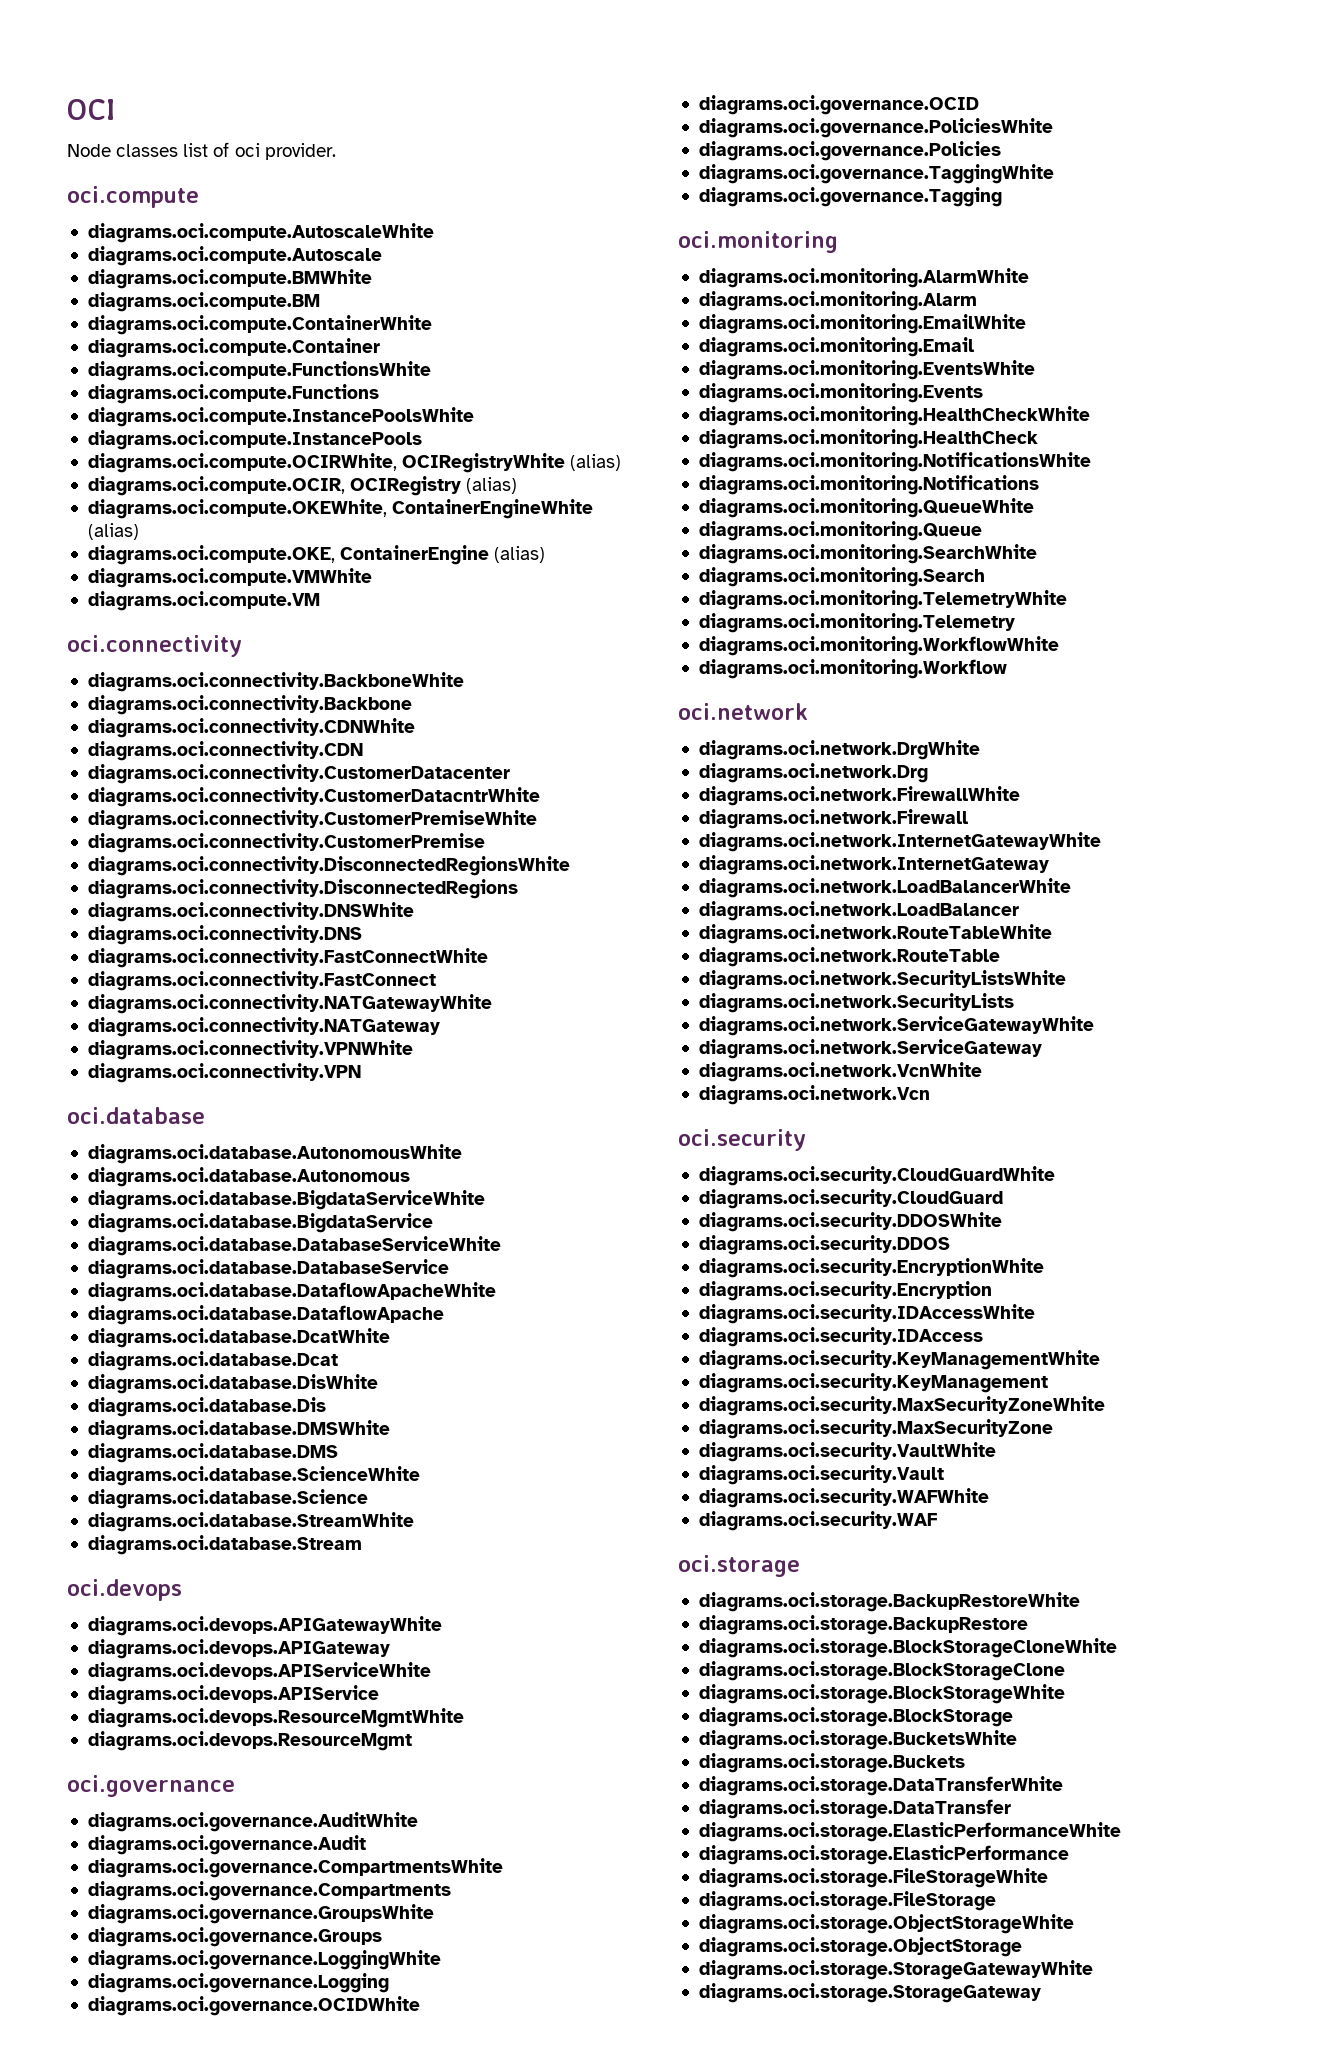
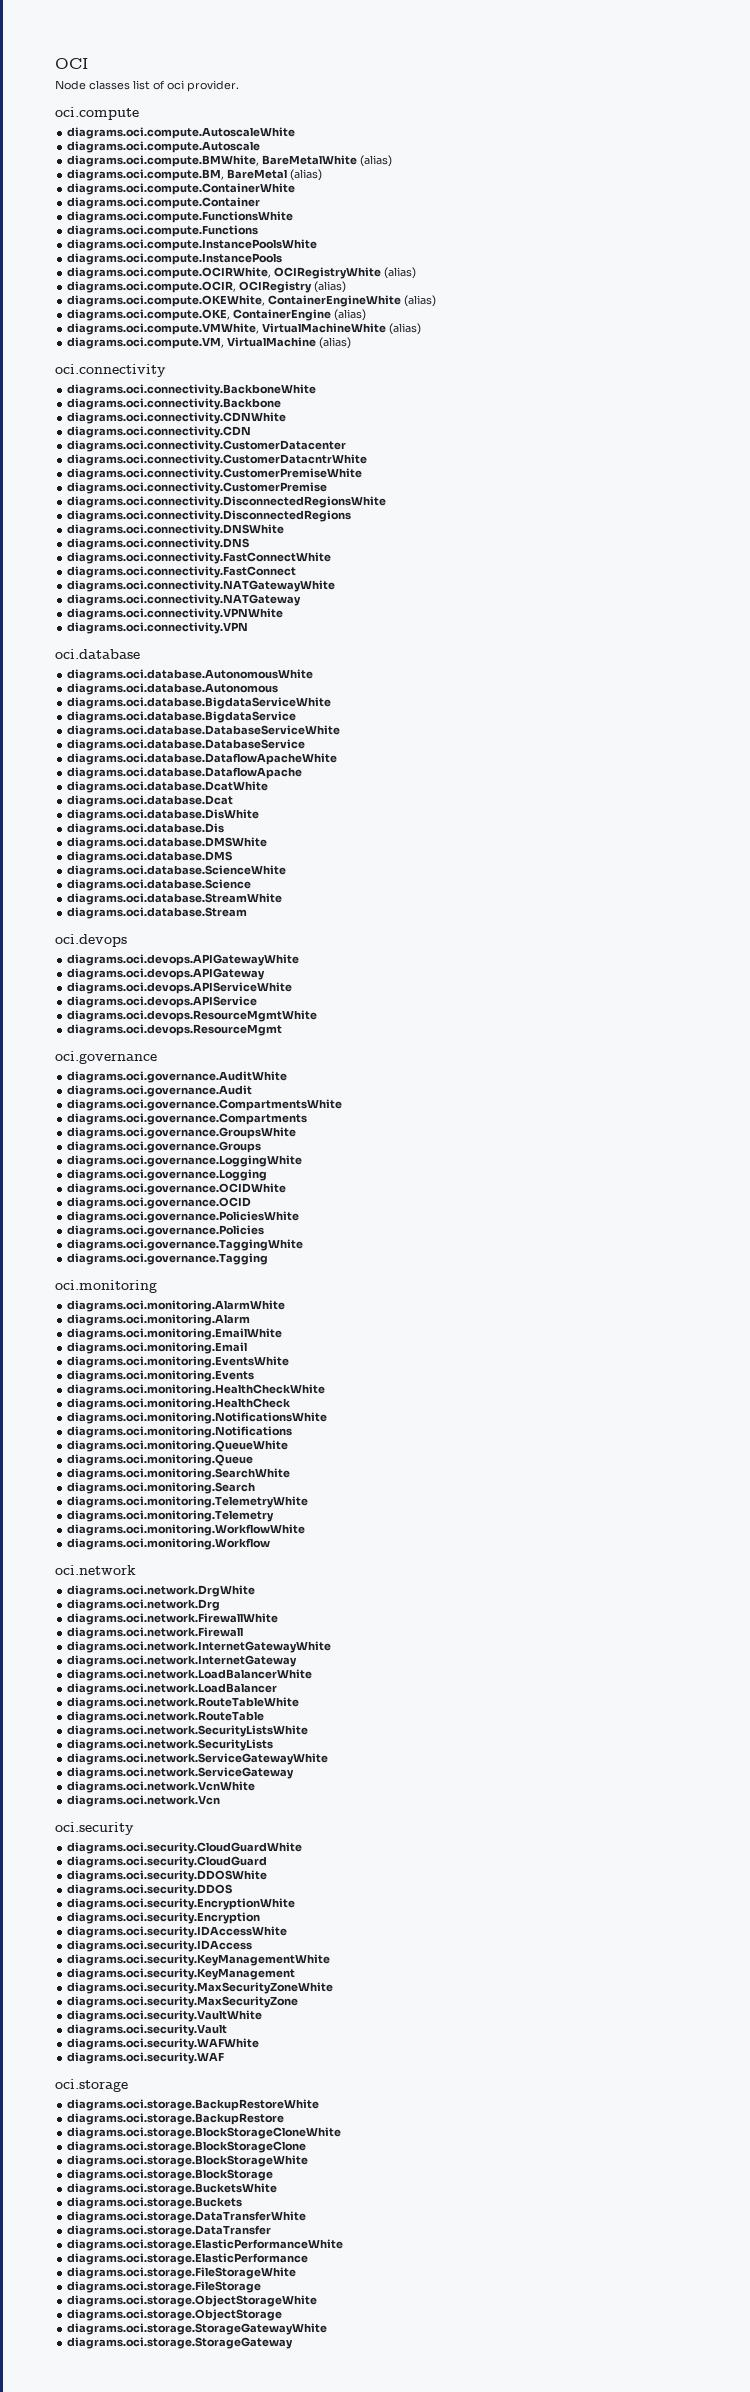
[87,269,372,289] [87,292,320,312] diagrams.oci.compute.BMWhite // diagrams.oci.compute.BM -> [67,155,393,167] [67,169,323,181] diagrams.oci.compute.BMWhite, BareMetalWhite (alias) // diagrams.oci.compute.BM, BareMetal (alias)
[87,568,372,588] [87,591,320,611] diagrams.oci.compute.VMWhite // diagrams.oci.compute.VM -> [67,323,422,335] [67,337,352,349] diagrams.oci.compute.VMWhite, VirtualMachineWhite (alias) // diagrams.oci.compute.VM, VirtualMachine (alias)

